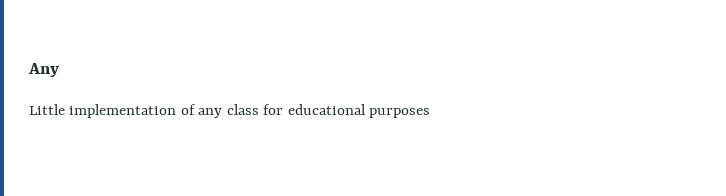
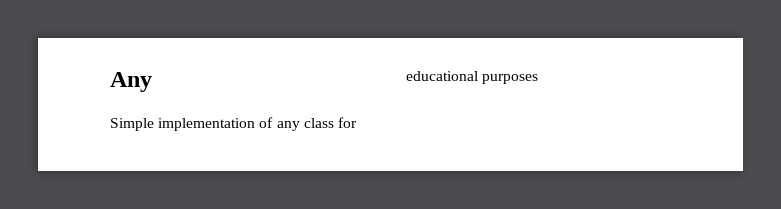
[29,104,65,115] Little -> [110,118,154,131] Simple

